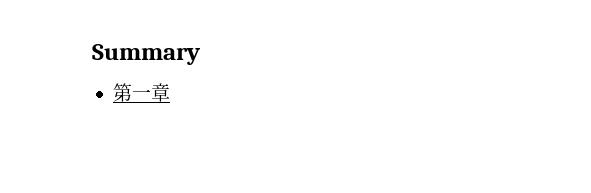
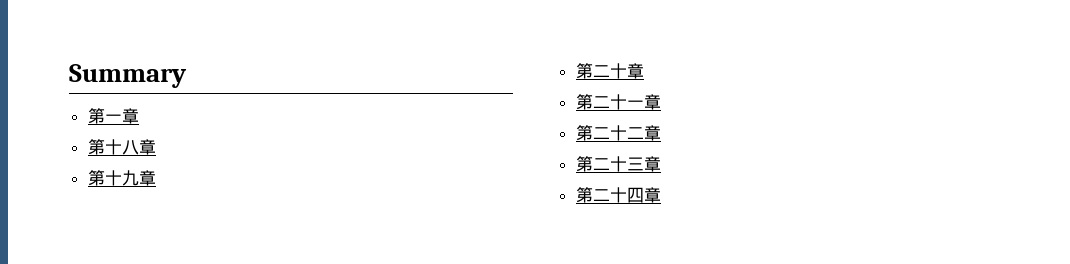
(170, 92) none -> [87,139,156,155] [87,170,156,186] [575,63,644,79] [575,94,661,110] [575,125,661,141] [575,156,661,172] [575,187,661,203] // 第十八章 // 第十九章 // 第二十章 // 第二十一章 // 第二十二章 // 第二十三章 // 第二十四章

